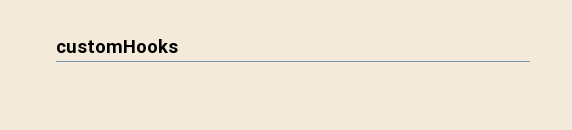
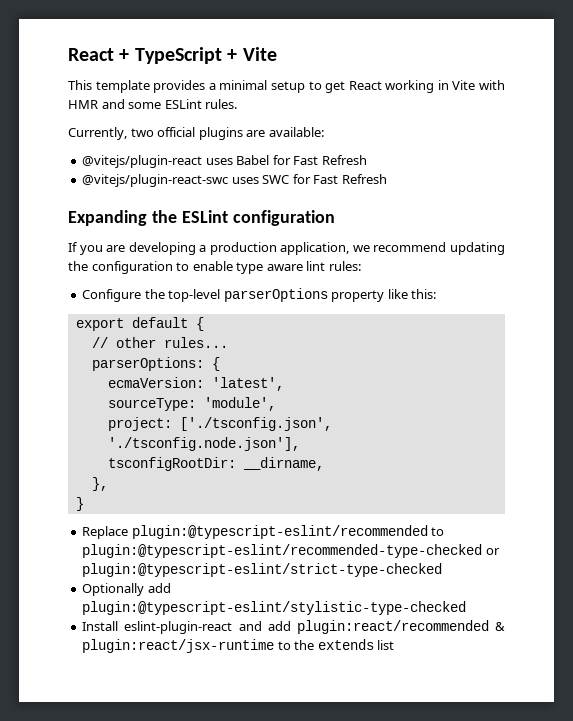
[56,39,178,53] customHooks -> [68,47,277,64] [68,80,505,93] [68,99,238,109] [68,127,324,140] [82,155,367,168] [82,174,387,187] [68,210,335,226] [68,242,505,255] [68,261,361,274] [82,288,437,302] [75,317,204,331] [91,337,228,348] [91,357,220,371] [107,377,284,391] [107,397,276,411] [107,417,332,431] [107,437,300,451] [107,457,324,471] [91,477,108,491] [75,497,84,511] [82,525,445,539] [82,544,500,558] [82,563,443,577] [82,583,171,596] [82,601,467,615] [82,620,505,634] [82,639,395,653] React + TypeScript + Vite // This template provides a minimal setup to get React working in Vite with HMR and some ESLint rules. // Currently, two official plugins are available: // @vitejs/plugin-react uses Babel for Fast Refresh // @vitejs/plugin-react-swc uses SWC for Fast Refresh // Expanding the ESLint configuration // If you are developing a production application, we recommend updating the configuration to enable type aware lint rules: // Configure the top-level parserOptions property like this: // export default { // // other rules... // parserOptions: { // ecmaVersion: 'latest', // sourceType: 'module', // project: ['./tsconfig.json', './tsconfig.node.json'], // tsconfigRootDir: __dirname, // }, // } // Replace plugin:@typescript-eslint/recommended to plugin:@typescript-eslint/recommended-type-checked or plugin:@typescript-eslint/strict-type-checked // Optionally add plugin:@typescript-eslint/stylistic-type-checked // Install eslint-plugin-react and add plugin:react/recommended & plugin:react/jsx-runtime to the extends list

